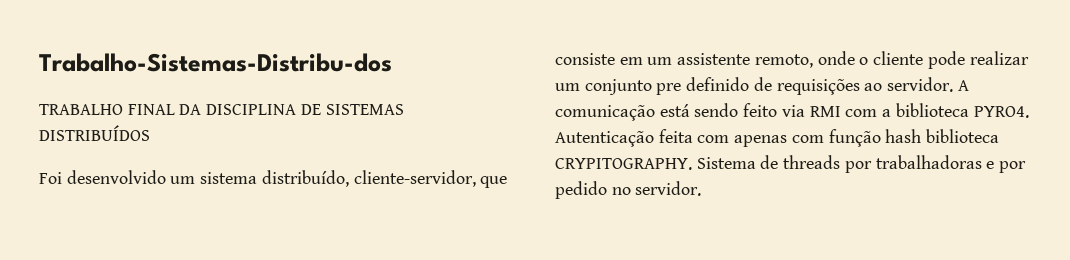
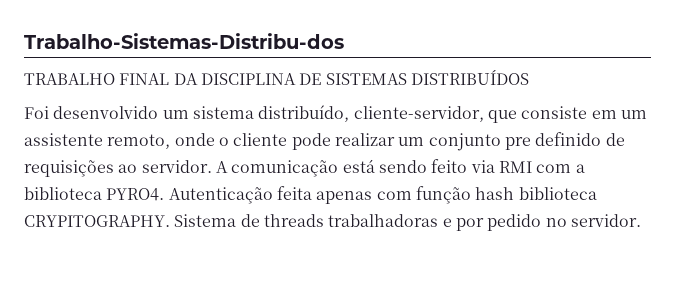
[697,135,730,143] com -> (312, 193) none
[844,161,872,173] por -> (324, 220) none

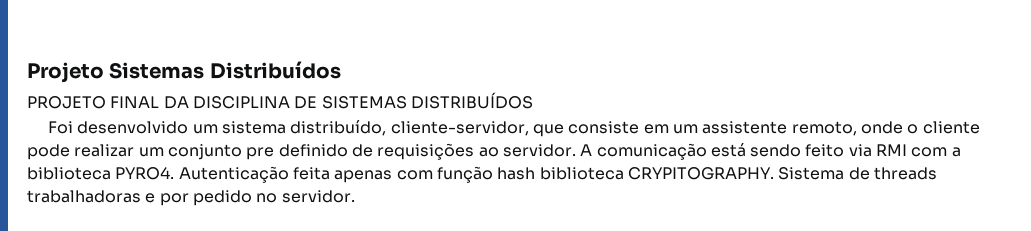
[24,33,344,49] [24,73,115,85] Trabalho-Sistemas-Distribu-dos // TRABALHO -> [27,61,341,83] [27,96,106,109] Projeto Sistemas Distribuídos // PROJETO

